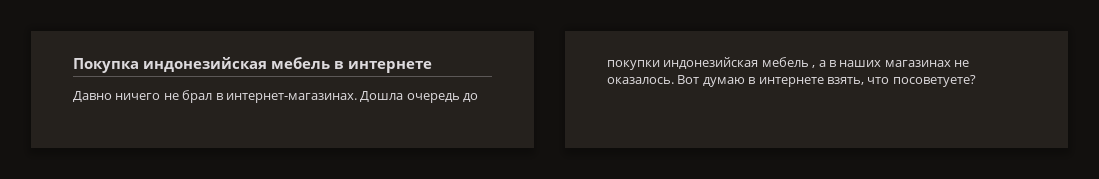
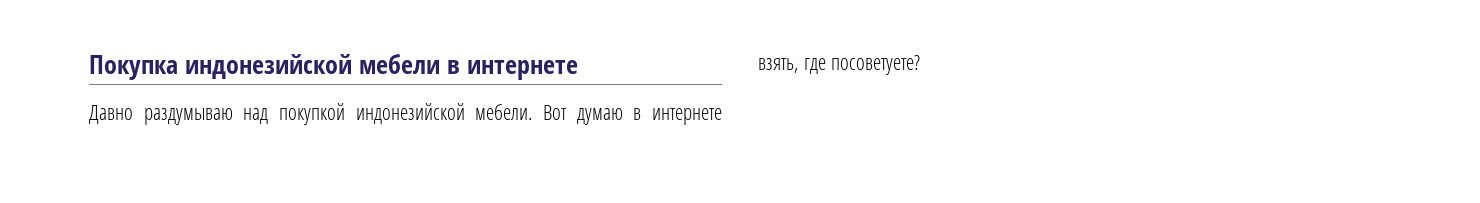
[143,57,331,72] индонезийская мебель -> [184,54,440,79] индонезийской мебели
[115,90,478,103] [607,57,969,70] [607,77,674,84] ничего не брал в интернет-магазинах. Дошла очередь до покупки индонезийская мебель , а в наших магазинах не оказалось. -> [143,103,533,125] раздумываю над покупкой индонезийской мебели.
[867,77,890,84] что -> [803,58,826,74] где

